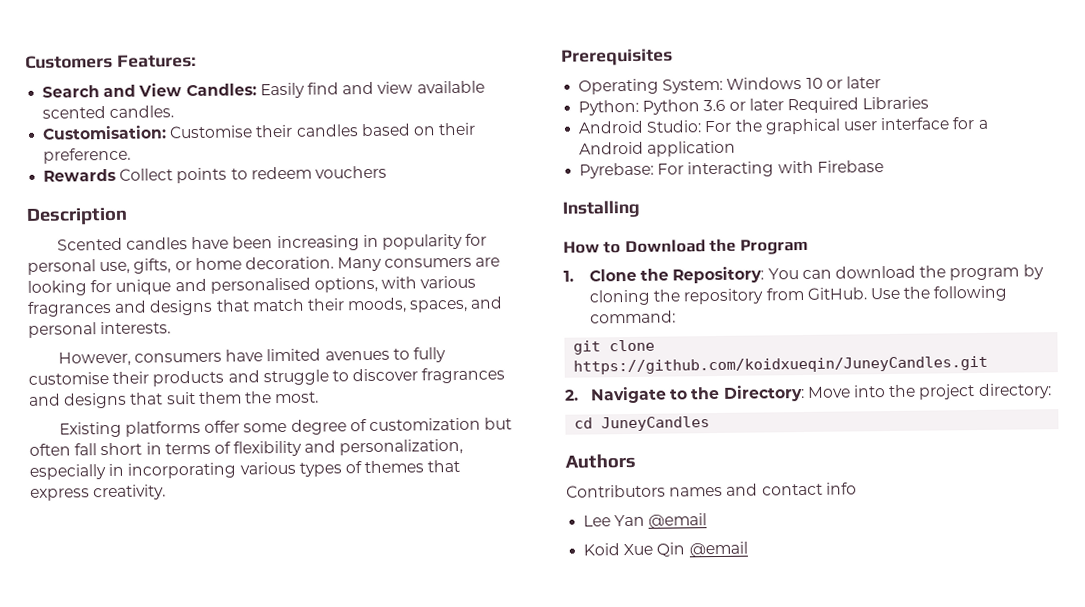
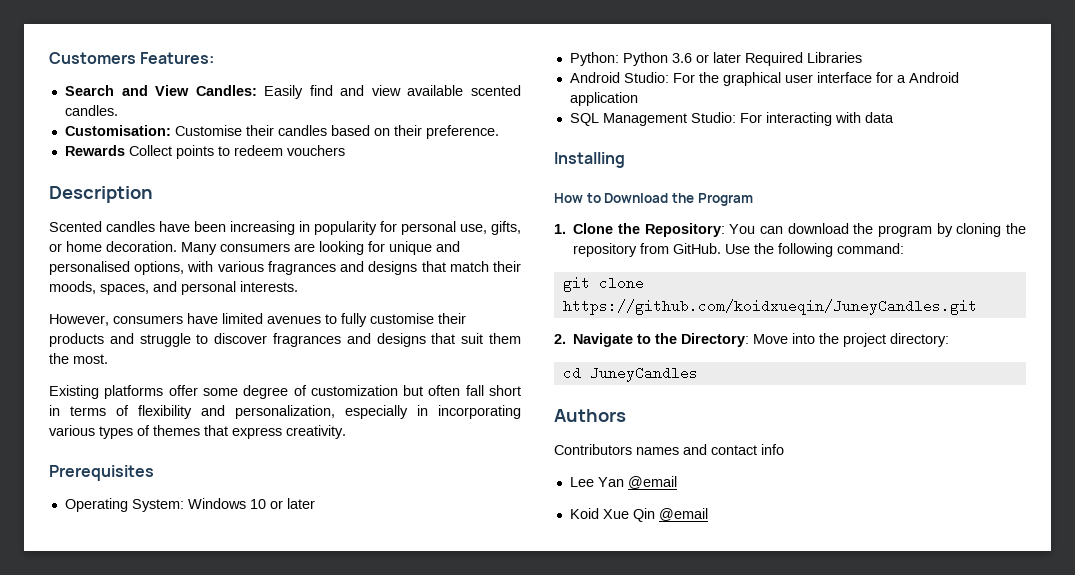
[579,162,655,179] Pyrebase: -> [569,112,736,126] SQL Management Studio:
[816,160,884,173] Firebase -> [864,112,894,123] data

